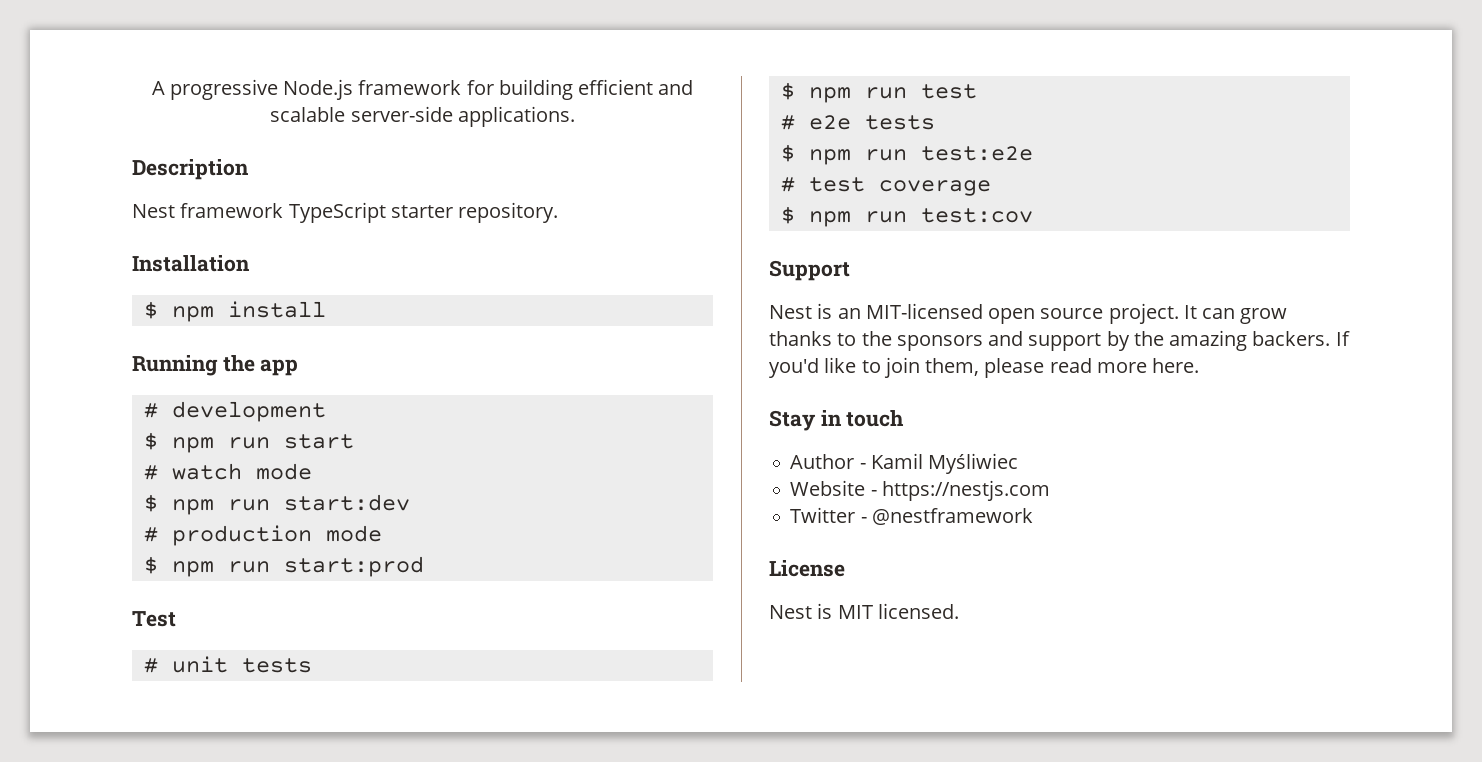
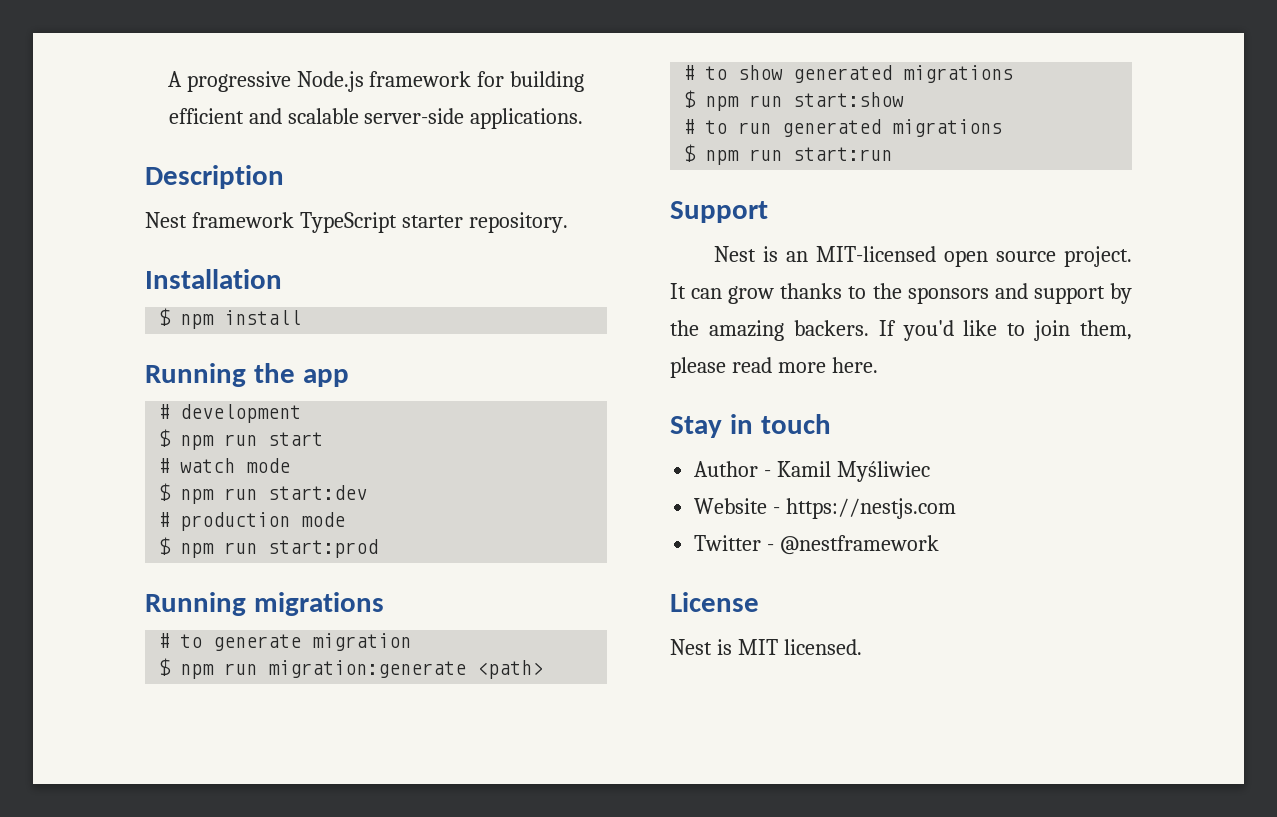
[132,611,176,627] [143,656,312,673] [780,82,977,103] [780,115,935,130] [780,144,1033,165] [780,177,991,196] [780,206,1033,227] Test // # unit tests // $ npm run test // # e2e tests // $ npm run test:e2e // # test coverage // $ npm run test:cov -> [145,592,384,616] [158,633,412,651] [158,658,544,679] [683,65,1014,83] [683,90,905,111] [683,119,1003,137] [683,144,893,165] Running migrations // # to generate migration // $ npm run migration:generate <path> // # to show generated migrations // $ npm run start:show // # to run generated migrations // $ npm run start:run

